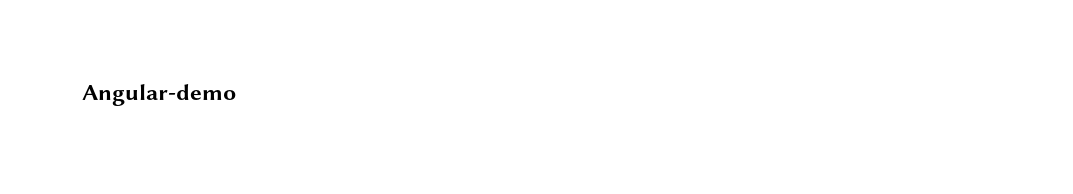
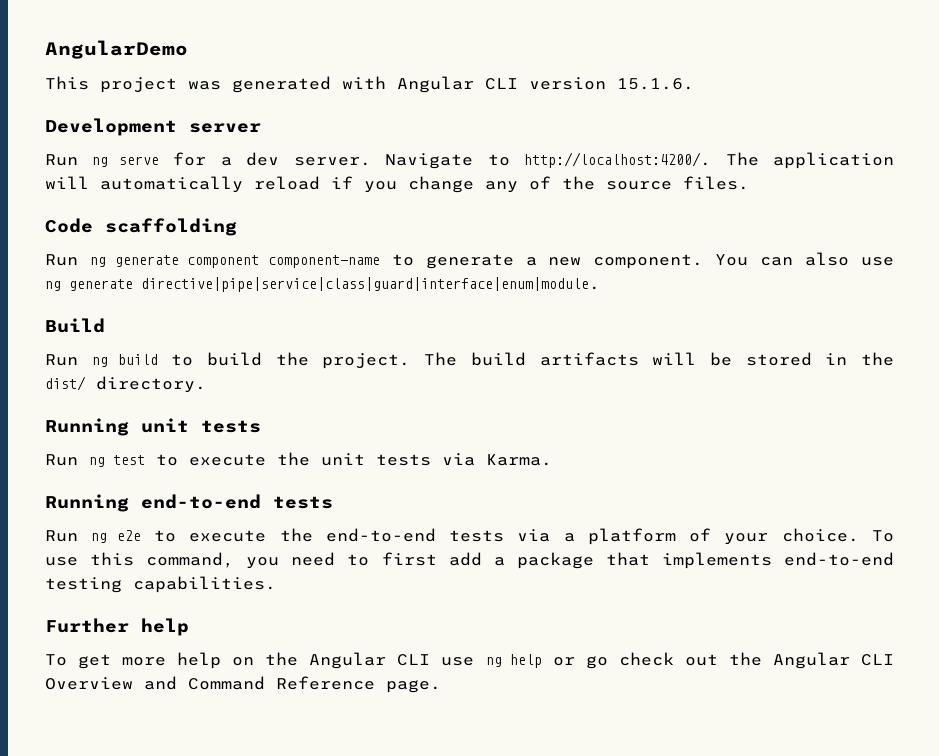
[82,84,236,106] Angular-demo -> [45,40,188,59] [45,76,694,93] [45,118,261,136] [45,152,894,169] [45,176,749,193] [45,218,237,236] [45,252,894,269] [45,277,600,292] [45,318,105,333] [45,352,894,369] [45,376,206,393] [45,418,261,436] [45,452,552,467] [45,494,333,512] [45,528,895,545] [45,552,895,569] [45,576,276,593] [45,618,189,636] [45,652,894,669] [45,676,441,693] AngularDemo // This project was generated with Angular CLI version 15.1.6. // Development server // Run ng serve for a dev server. Navigate to http://localhost:4200/. The application will automatically reload if you change any of the source files. // Code scaffolding // Run ng generate component component-name to generate a new component. You can also use ng generate directive|pipe|service|class|guard|interface|enum|module. // Build // Run ng build to build the project. The build artifacts will be stored in the dist/ directory. // Running unit tests // Run ng test to execute the unit tests via Karma. // Running end-to-end tests // Run ng e2e to execute the end-to-end tests via a platform of your choice. To use this command, you need to first add a package that implements end-to-end testing capabilities. // Further help // To get more help on the Angular CLI use ng help or go check out the Angular CLI Overview and Command Reference page.

